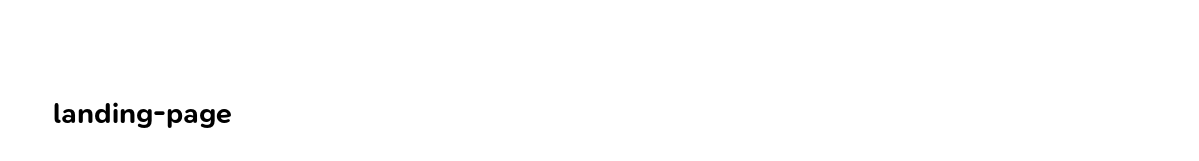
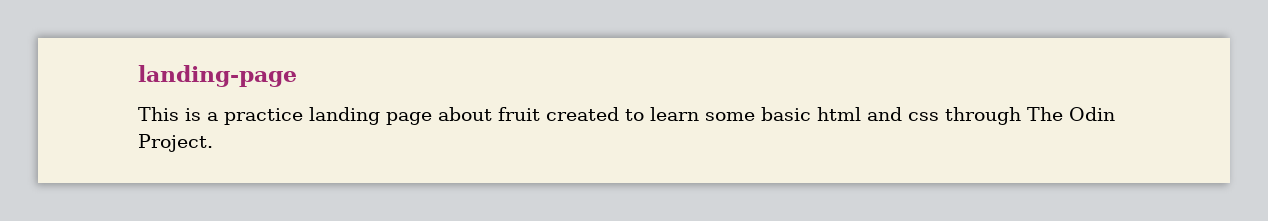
(232, 115) none -> [138,107,1115,125] [138,134,213,152] // This is a practice landing page about fruit created to learn some basic html and css through The Odin Project.

